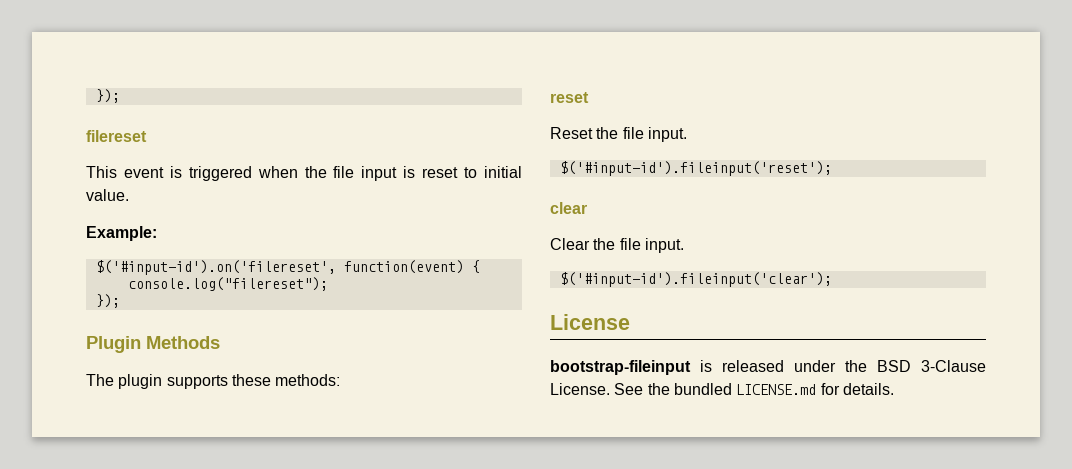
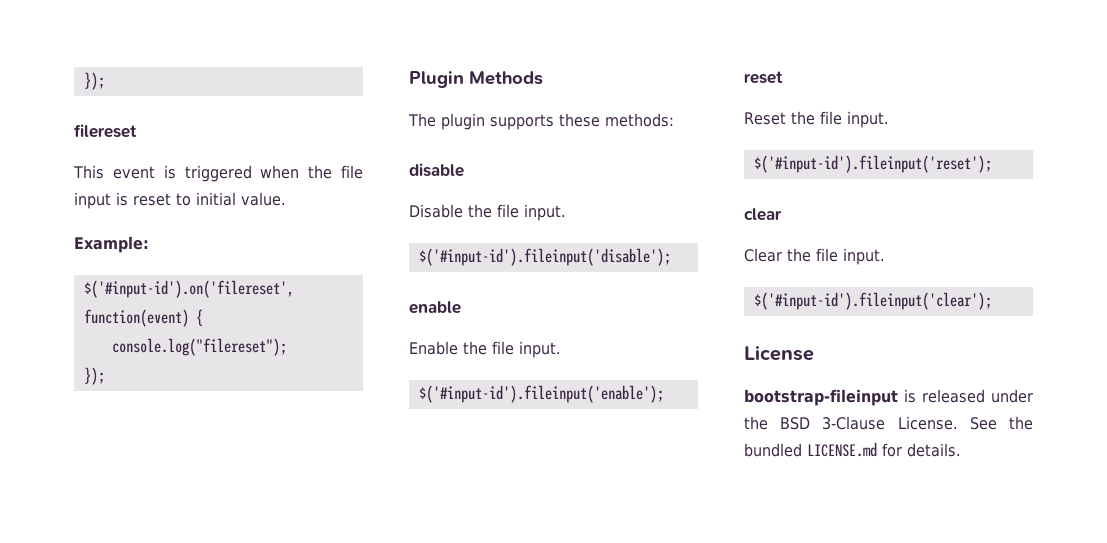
(341, 380) none -> [409,163,464,177] [409,204,566,221] [418,248,671,266] [409,301,461,314] [409,341,561,358] [418,385,664,403] // disable // Disable the file input. // $('#input-id').fileinput('disable'); // enable // Enable the file input. // $('#input-id').fileinput('enable');

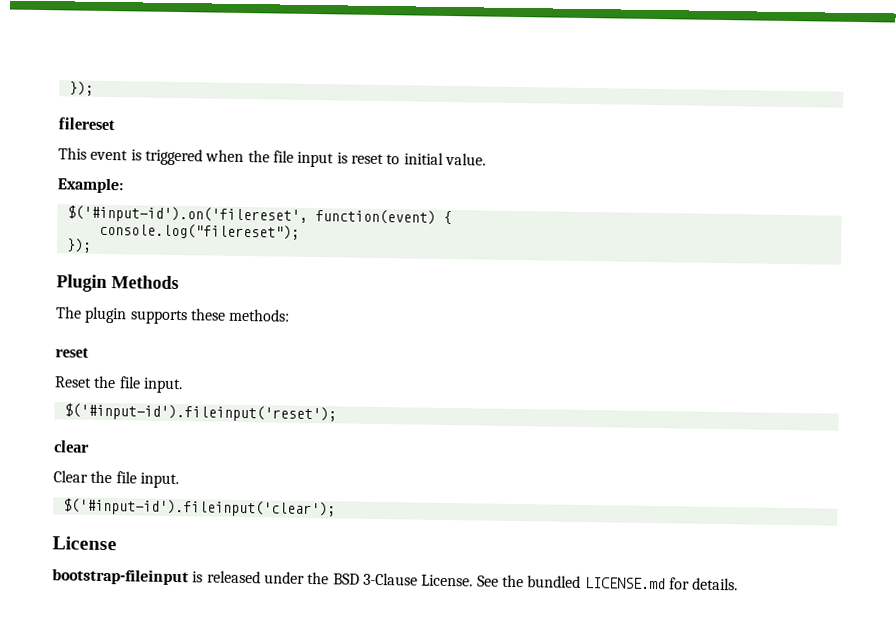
[409,163,464,177] [409,204,566,221] [418,248,671,266] [409,301,461,314] [409,341,561,358] [418,385,664,403] // disable // Disable the file input. // $('#input-id').fileinput('disable'); // enable // Enable the file input. // $('#input-id').fileinput('enable'); -> (291, 315) none

